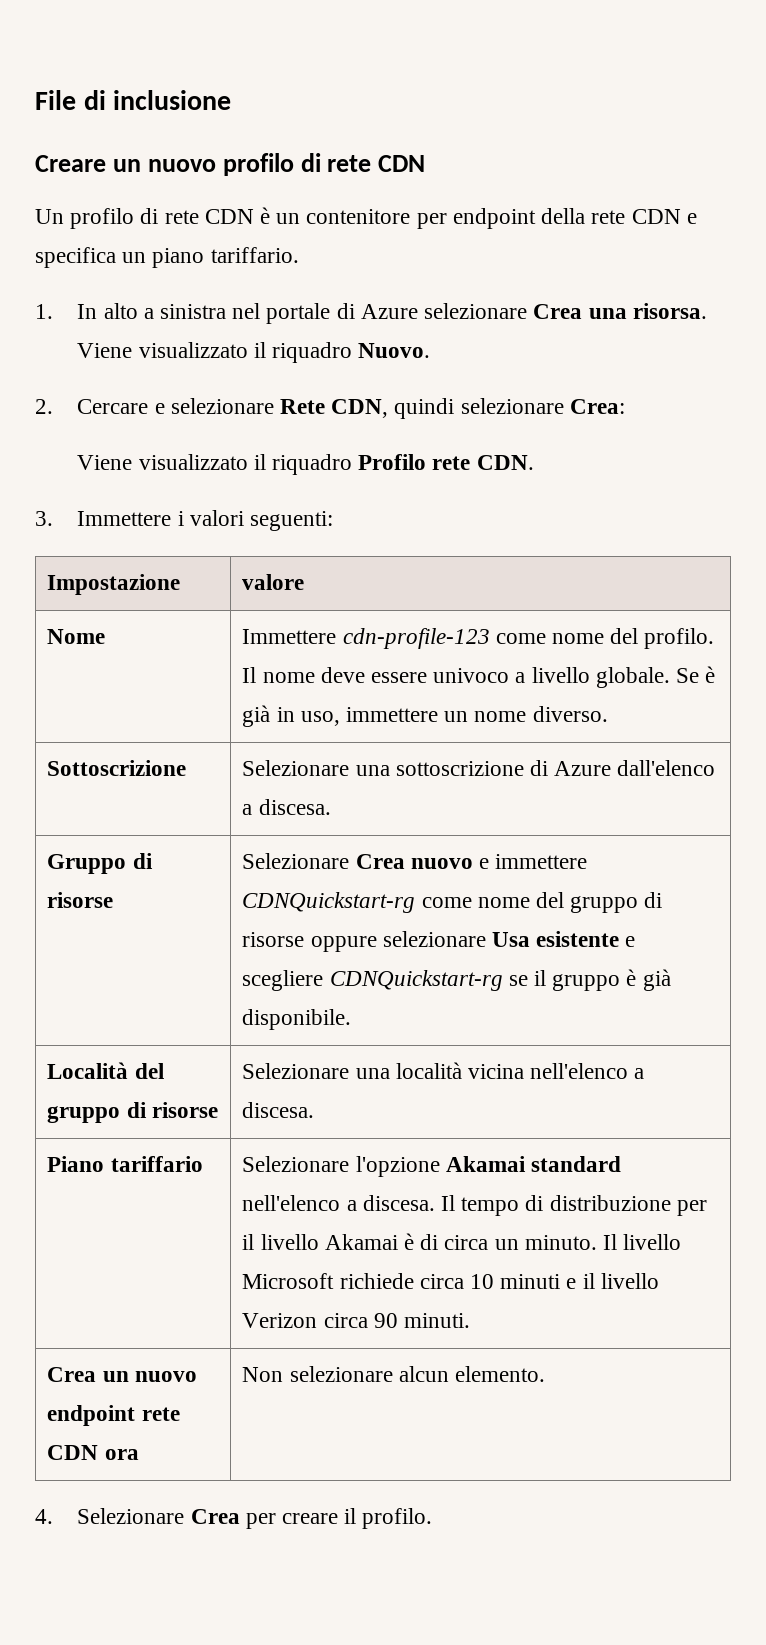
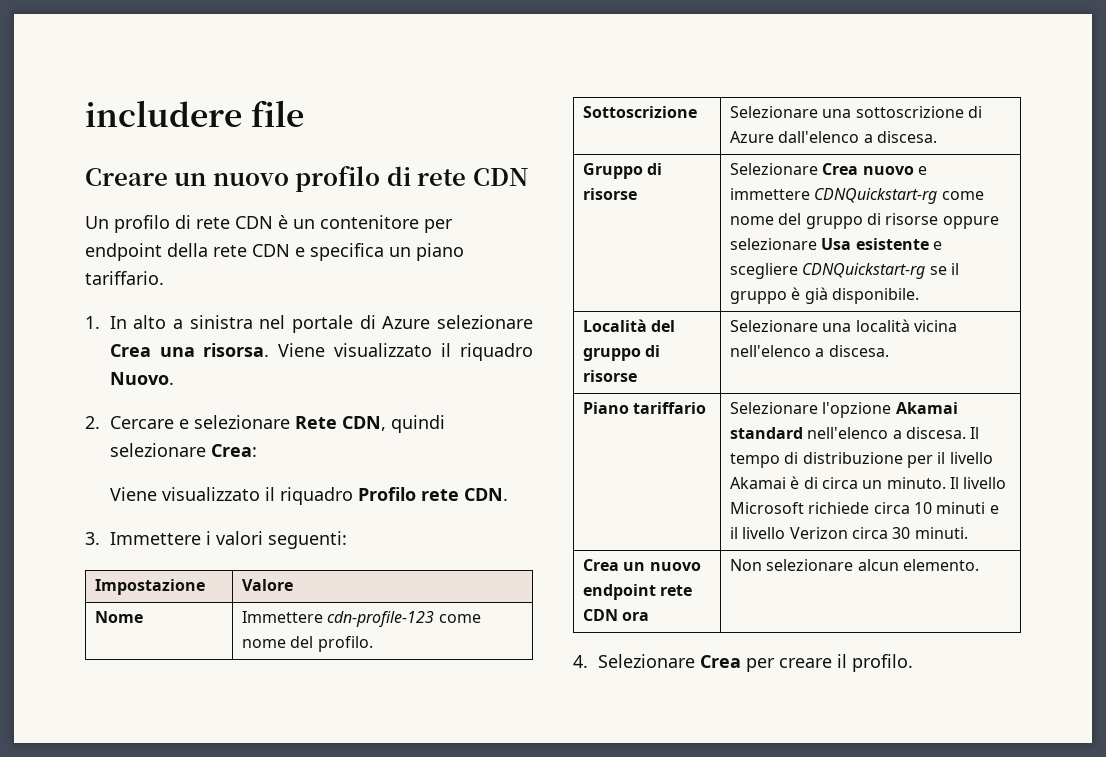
[35,90,232,110] File di inclusione -> [85,100,304,127] includere file
[242,574,305,590] valore -> [242,579,294,591] Valore
[242,666,716,688] [242,705,608,727] Il nome deve essere univoco a livello globale. Se è già in uso, immettere un nome diverso. -> (373, 644) none
[373,1313,398,1328] 90 -> [892,527,911,539] 30

